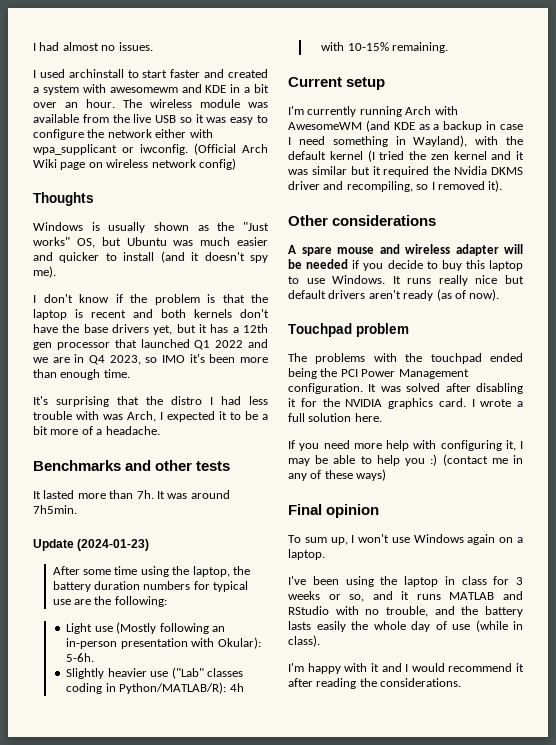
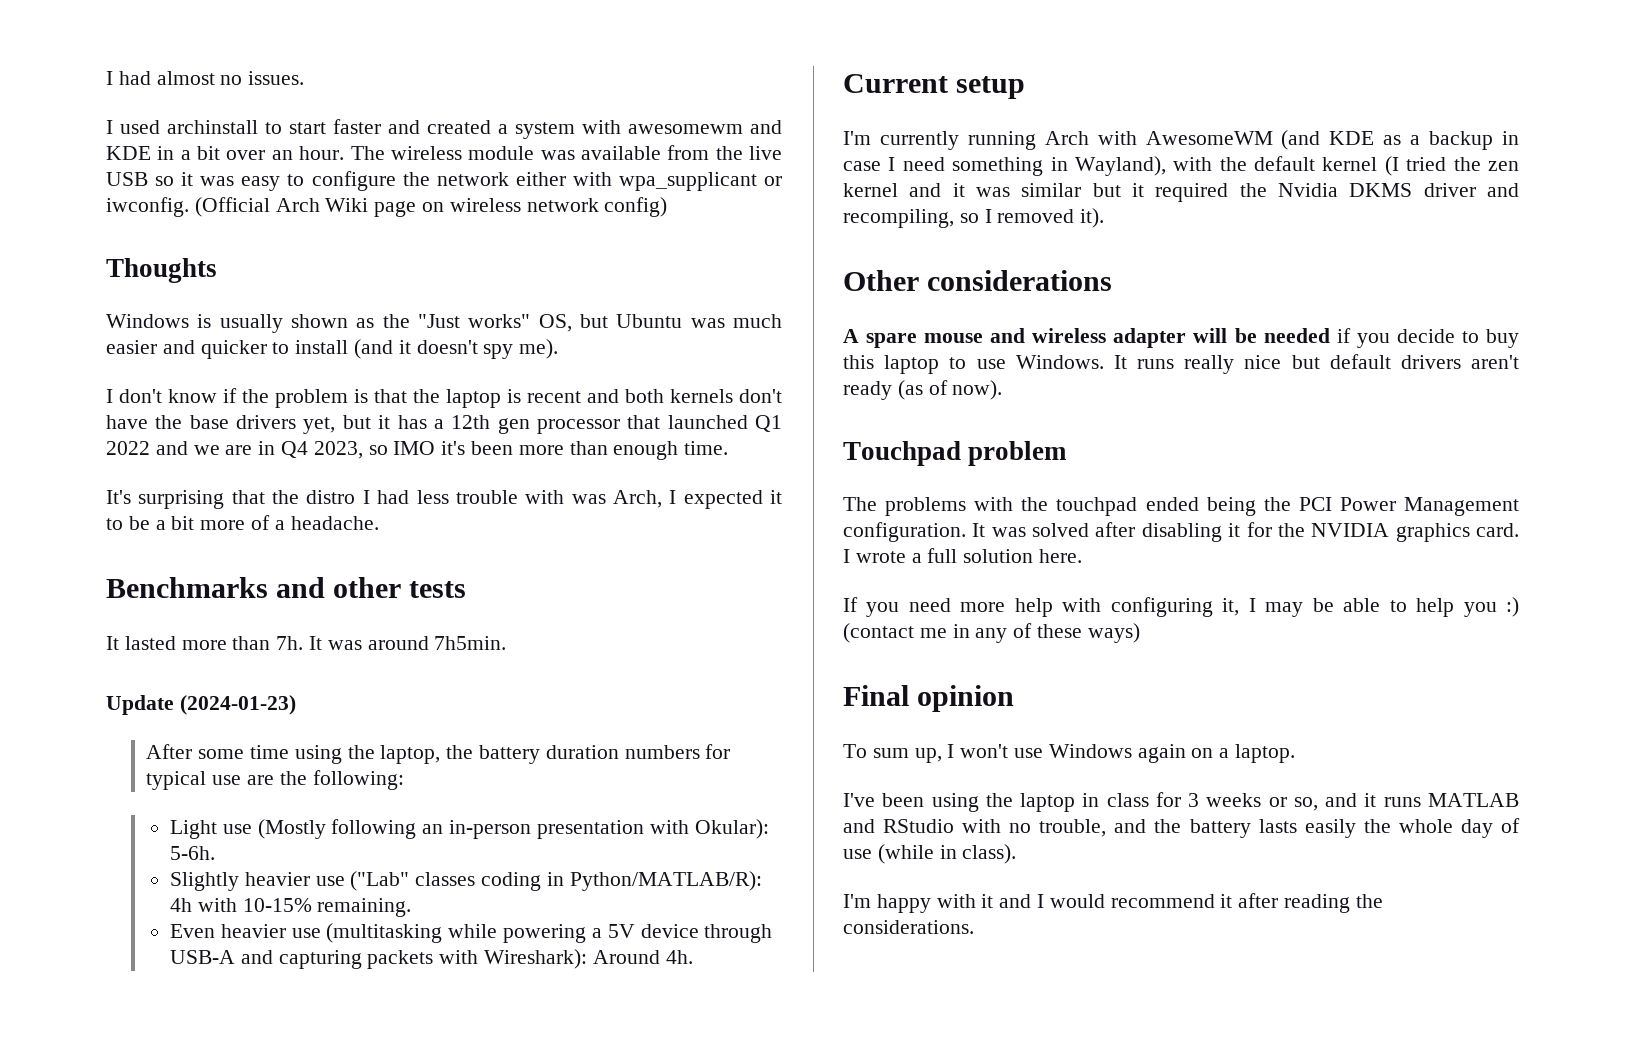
(449, 47) none -> [170,923,773,943] [170,949,693,969] // Even heavier use (multitasking while powering a 5V device through USB-A and capturing packets with Wireshark): Around 4h.

